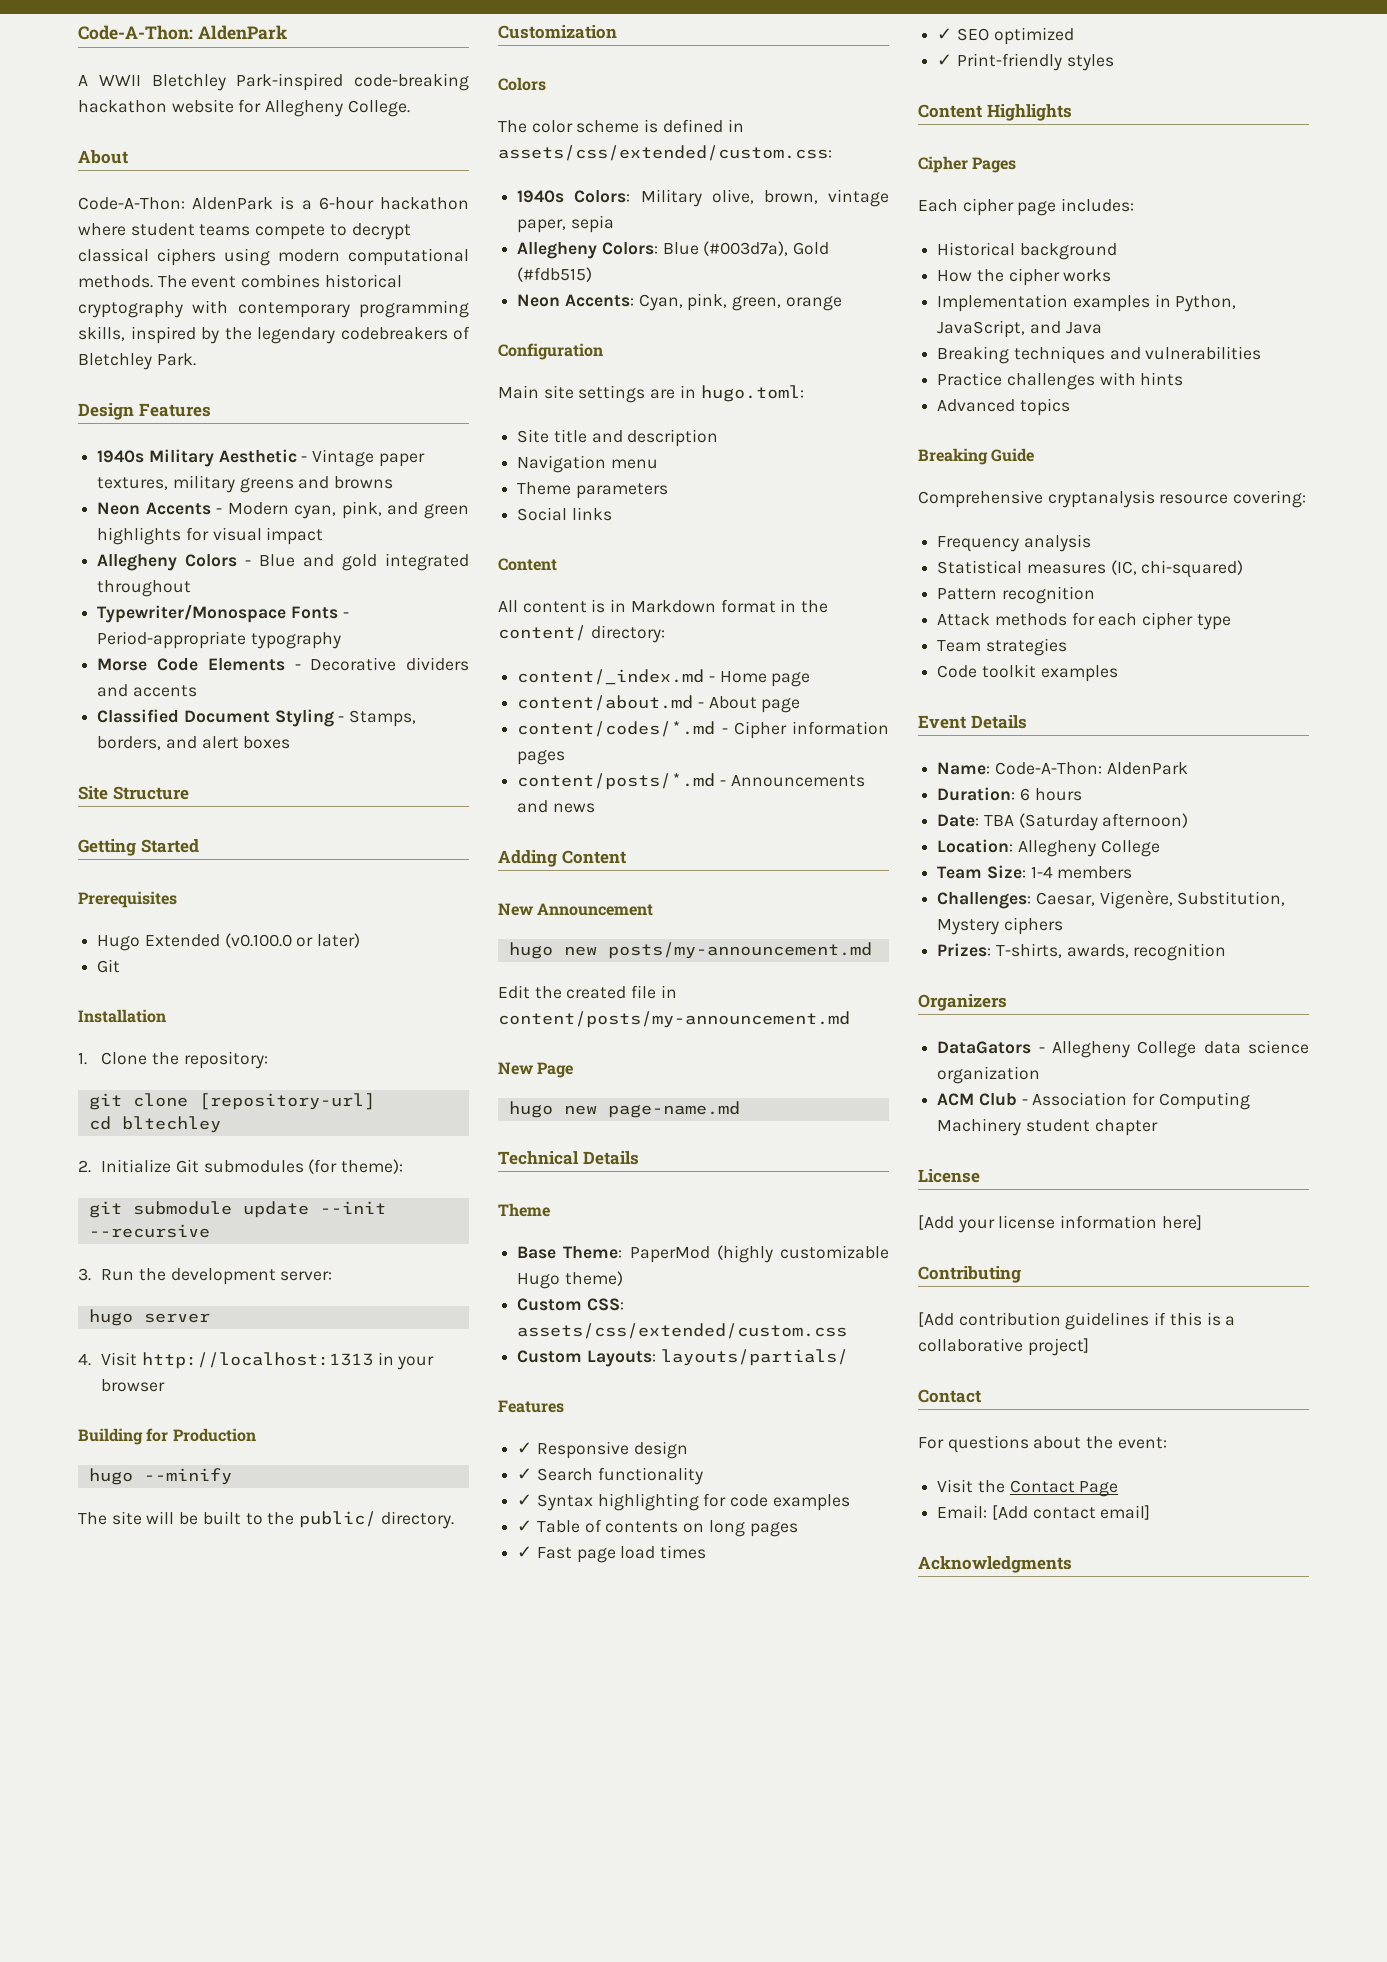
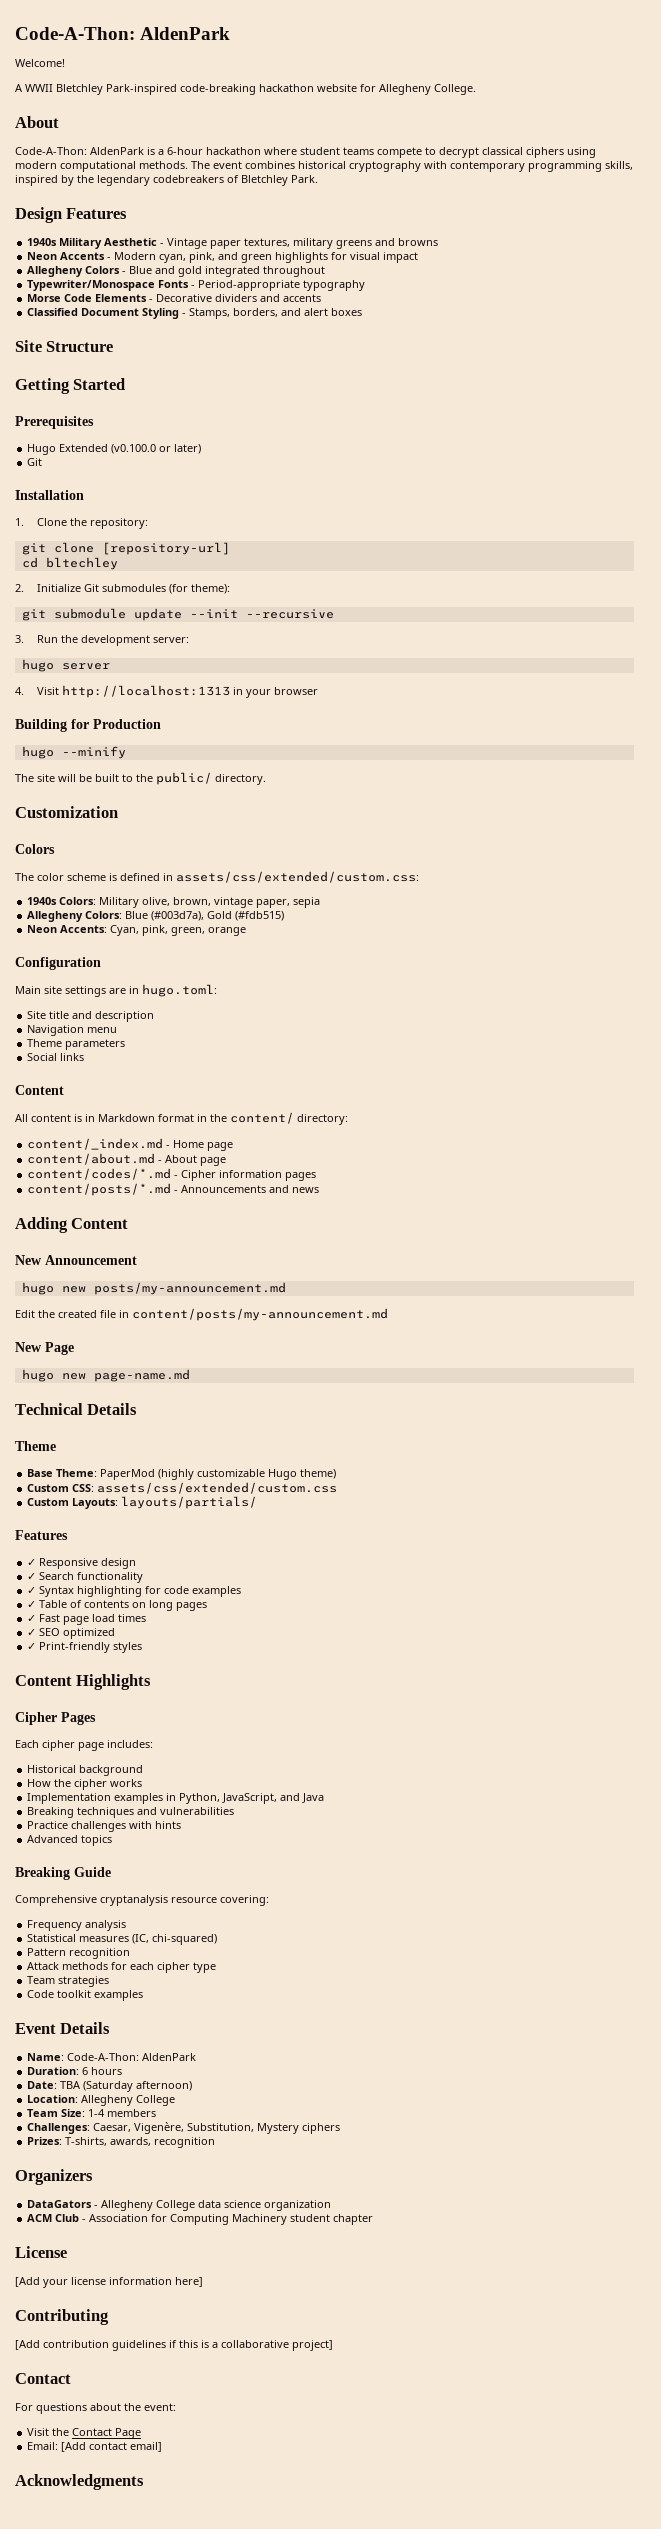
[78,25,287,40] Code-A-Thon: AldenPark -> [15,27,231,40] [15,59,65,67] Code-A-Thon: AldenPark // Welcome!

